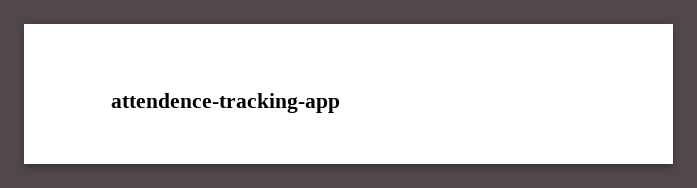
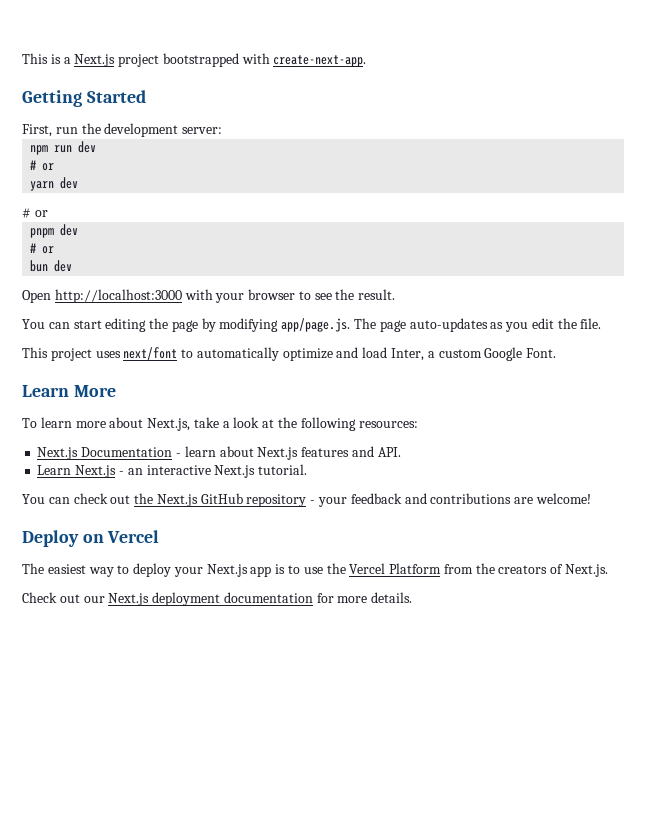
[111,93,340,113] attendence-tracking-app -> [22,53,367,67] [22,90,146,107] [22,123,223,137] [30,141,97,155] [30,160,55,171] [30,177,79,191] [22,208,48,218] [30,224,79,238] [30,243,55,254] [30,260,73,272] [22,289,396,303] [22,318,602,332] [22,347,557,361] [22,385,116,397] [22,417,418,431] [37,446,401,460] [37,464,308,478] [22,493,591,507] [22,530,160,547] [22,563,609,577] [22,592,413,606] This is a Next.js project bootstrapped with create-next-app. // Getting Started // First, run the development server: // npm run dev // # or // yarn dev // # or // pnpm dev // # or // bun dev // Open http://localhost:3000 with your browser to see the result. // You can start editing the page by modifying app/page.js. The page auto-updates as you edit the file. // This project uses next/font to automatically optimize and load Inter, a custom Google Font. // Learn More // To learn more about Next.js, take a look at the following resources: // Next.js Documentation - learn about Next.js features and API. // Learn Next.js - an interactive Next.js tutorial. // You can check out the Next.js GitHub repository - your feedback and contributions are welcome! // Deploy on Vercel // The easiest way to deploy your Next.js app is to use the Vercel Platform from the creators of Next.js. // Check out our Next.js deployment documentation for more details.

